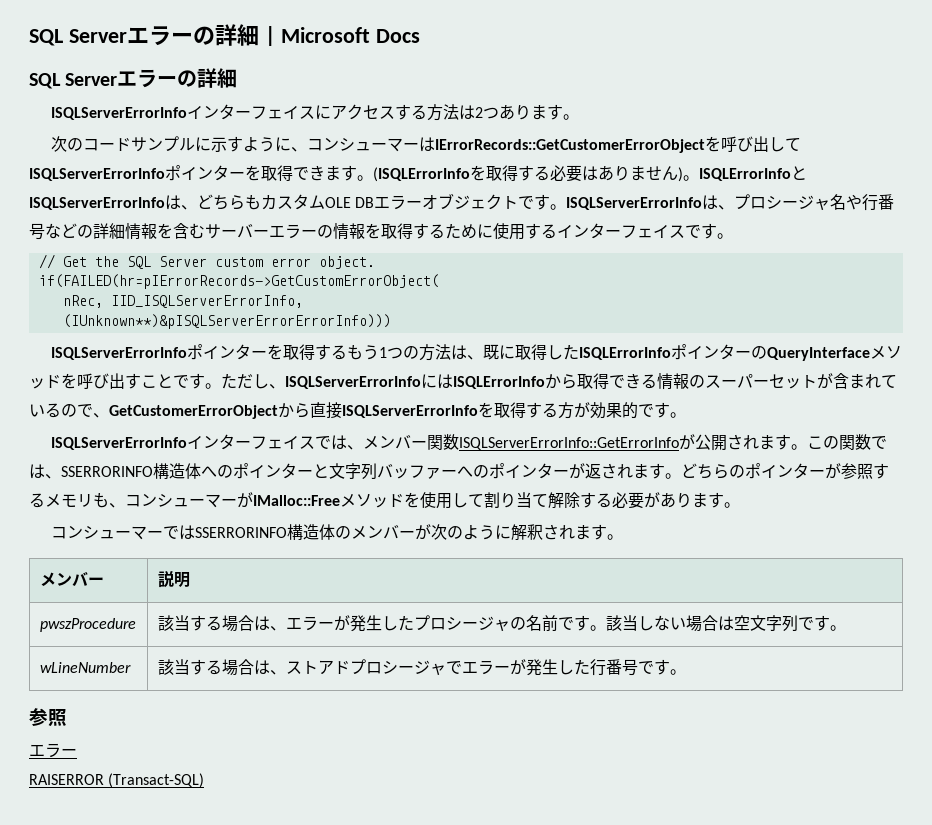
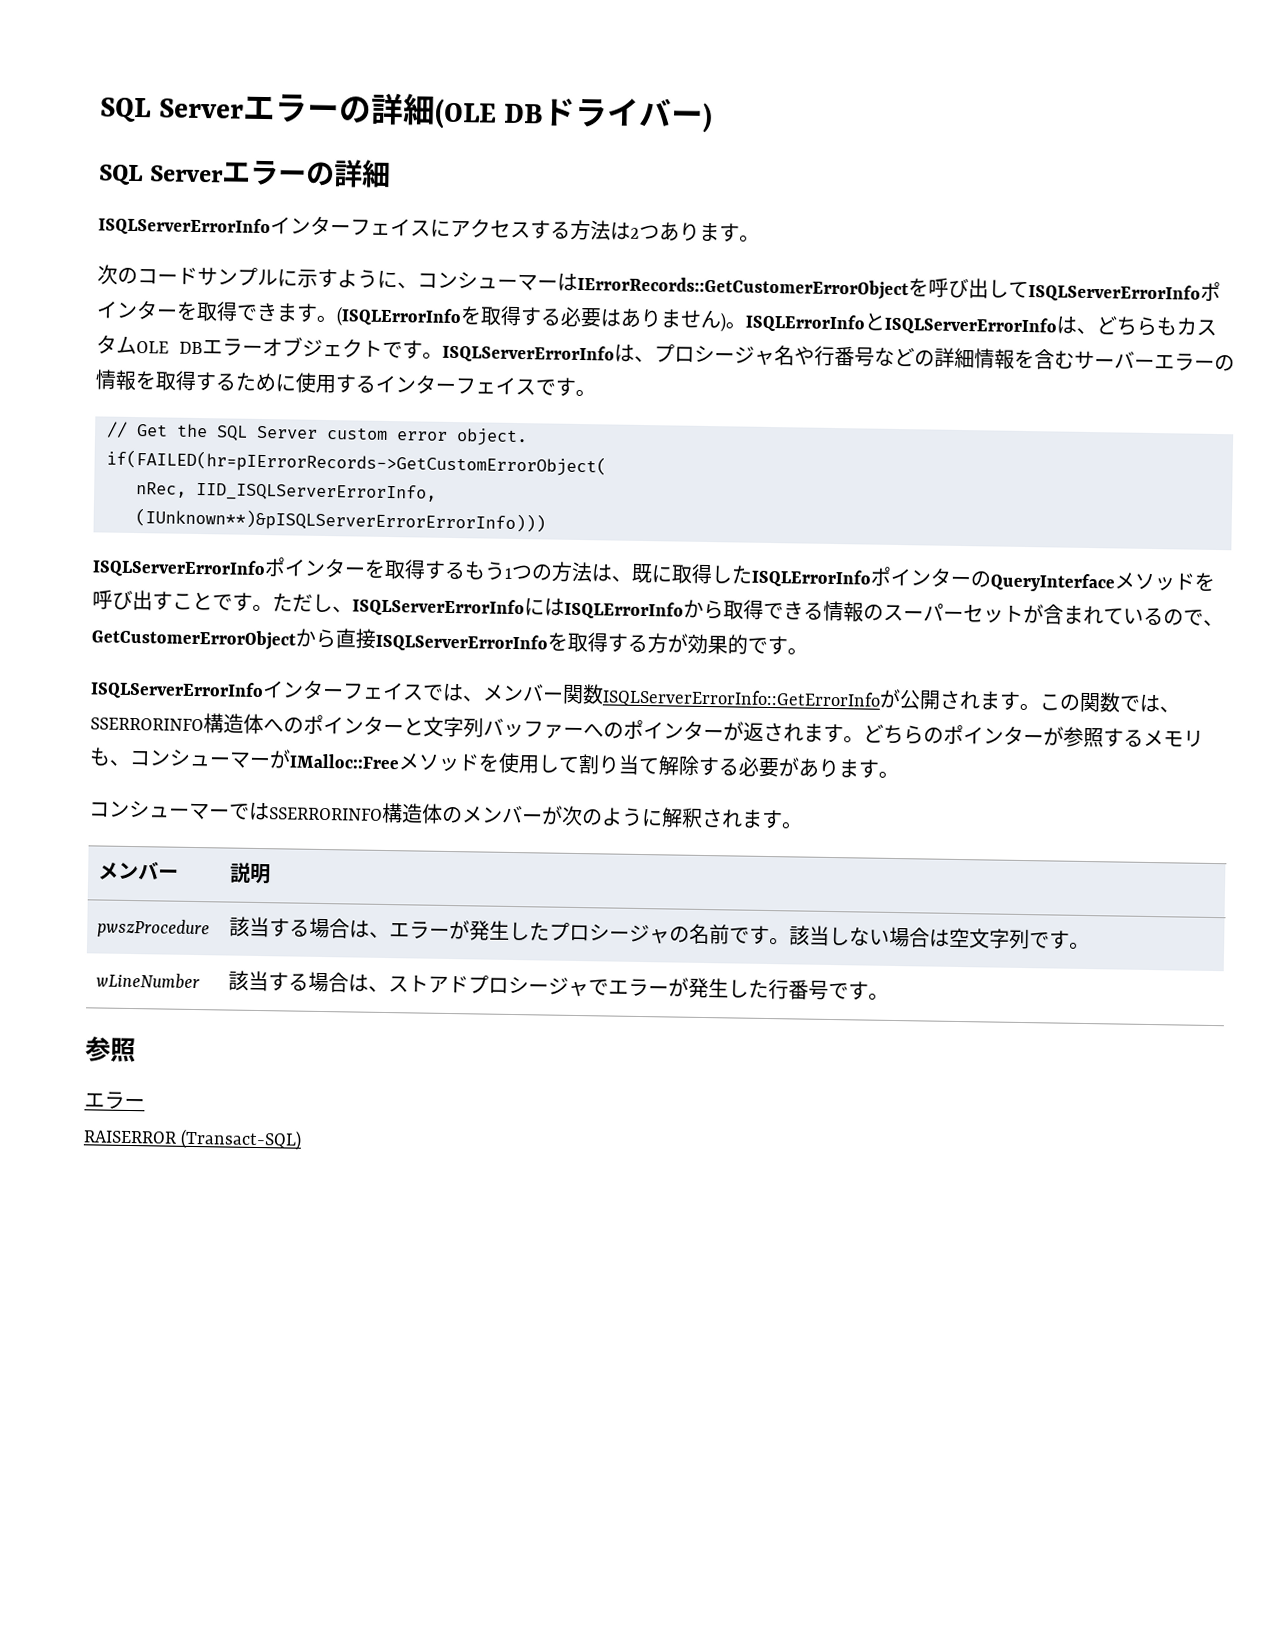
[29,24,420,46] SQL Serverエラーの詳細 | Microsoft Docs -> [99,92,714,134] SQL Serverエラーの詳細(OLE DBドライバー)

